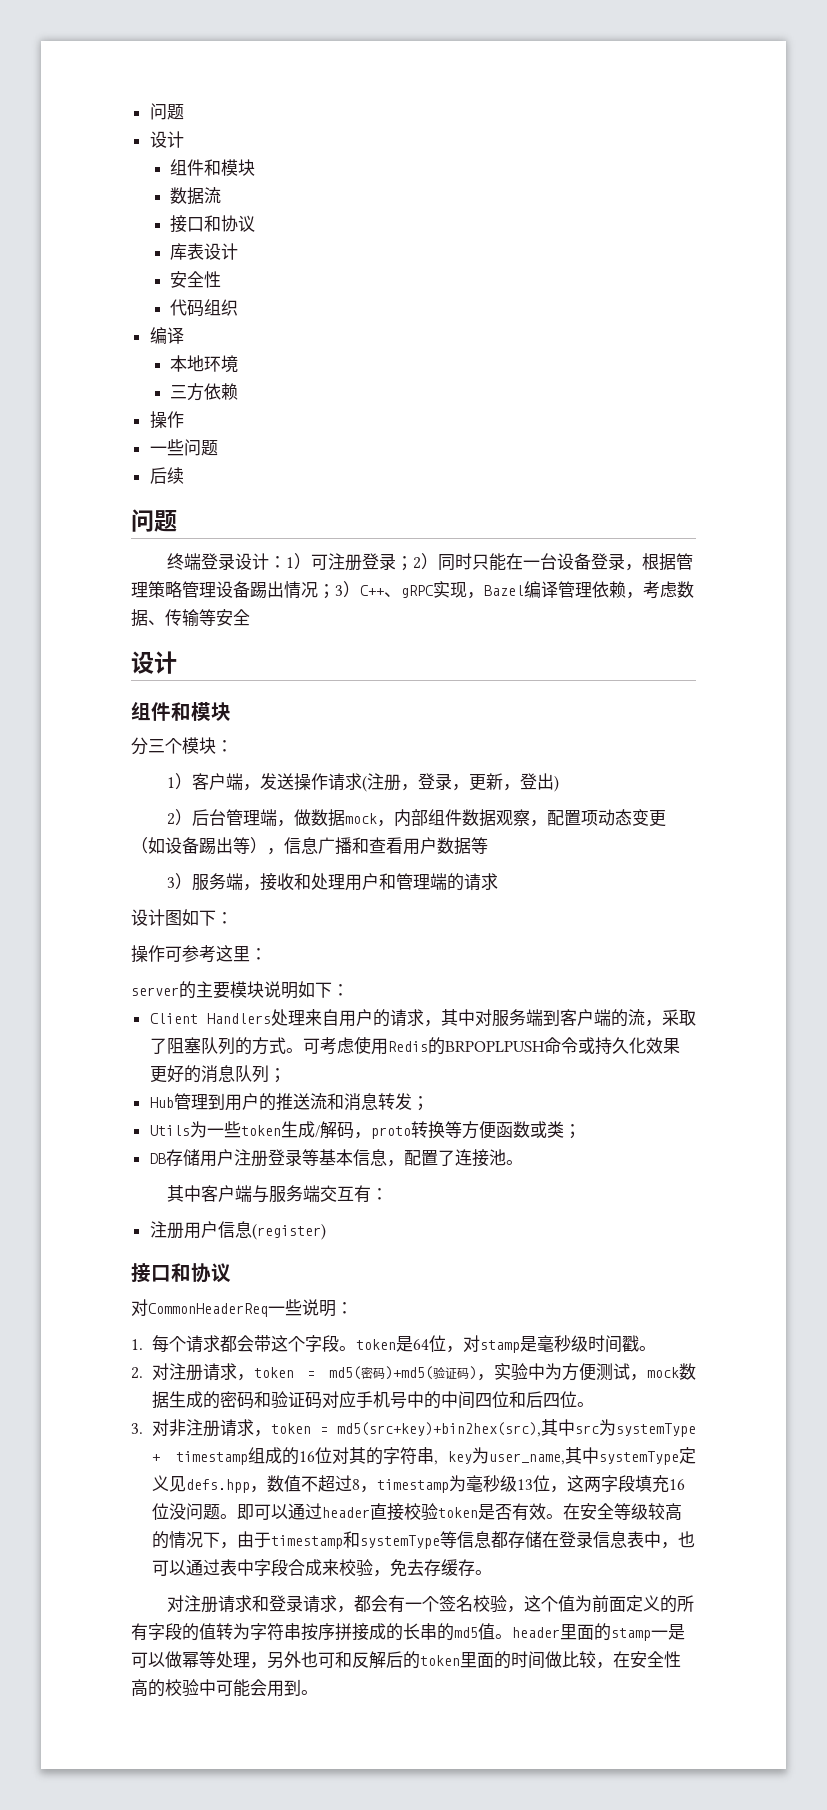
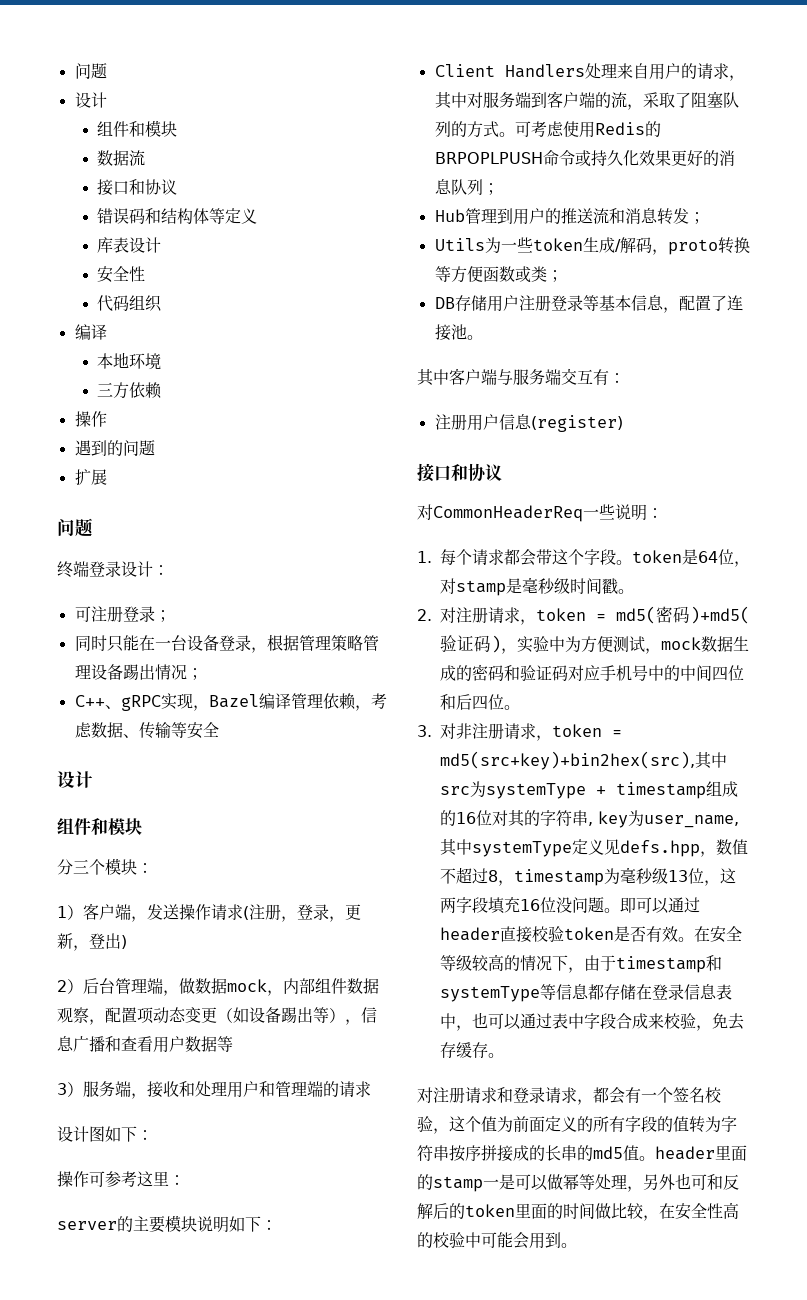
(256, 223) none -> [96,208,257,224] // 错误码和结构体等定义
[149,439,218,456] [149,467,184,484] 一些问题 // 后续 -> [74,440,155,456] [74,469,107,485] 遇到的问题 // 扩展
[285,553,311,570] 1） -> (169, 570) //
[412,553,438,570] 2） -> (171, 616) //
[335,581,360,598] 3） -> (203, 674) //

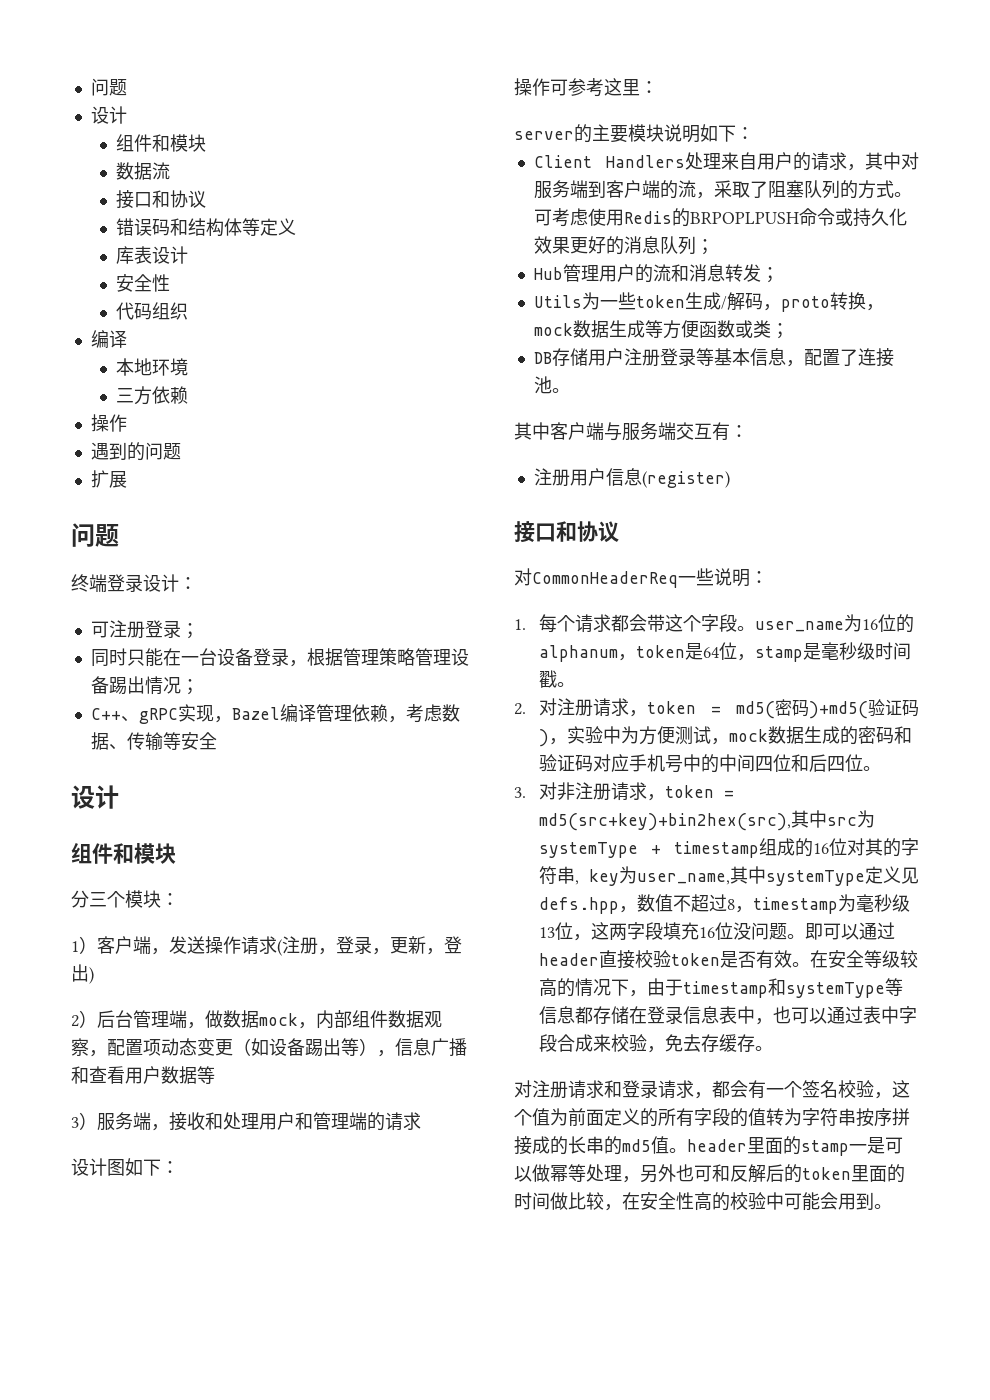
[496,208,593,225] 到用户的推送 -> [598,264,653,283] 用户的
(750, 245) none -> [865,304,884,311] [533,320,645,338] ，mock数据生成
(632, 562) none -> [755,614,915,633] [539,645,637,662] user_name为16位的alphanum，
[440,578,456,594] 对 -> (756, 657) none

